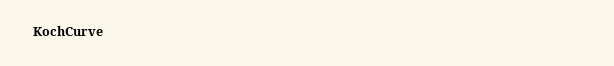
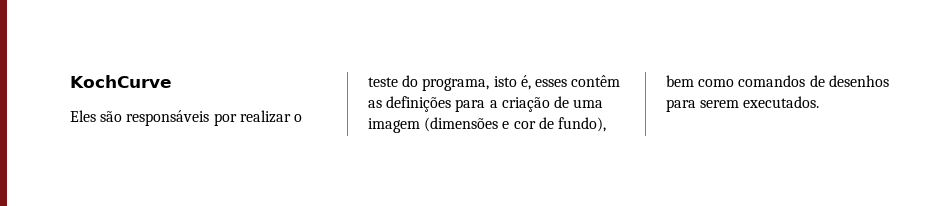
(103, 31) none -> [70,110,302,126] [368,75,621,91] [368,96,604,112] [368,117,606,133] [666,75,889,87] [666,96,820,112] // Eles são responsáveis por realizar o teste do programa, isto é, esses contêm as definições para a criação de uma imagem (dimensões e cor de fundo), bem como comandos de desenhos para serem executados.

